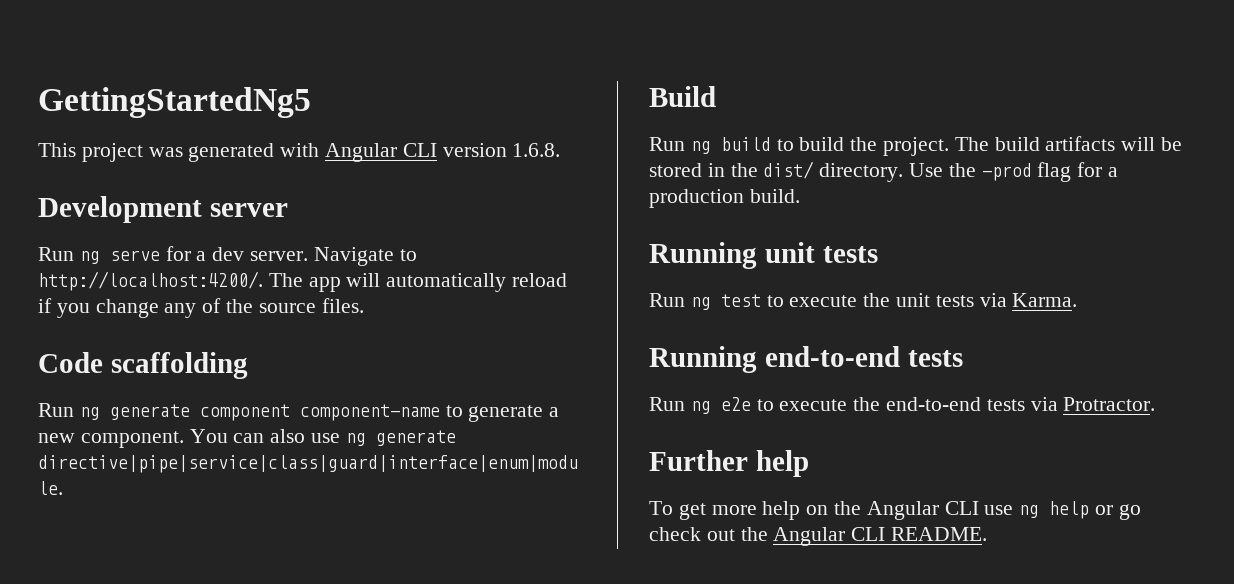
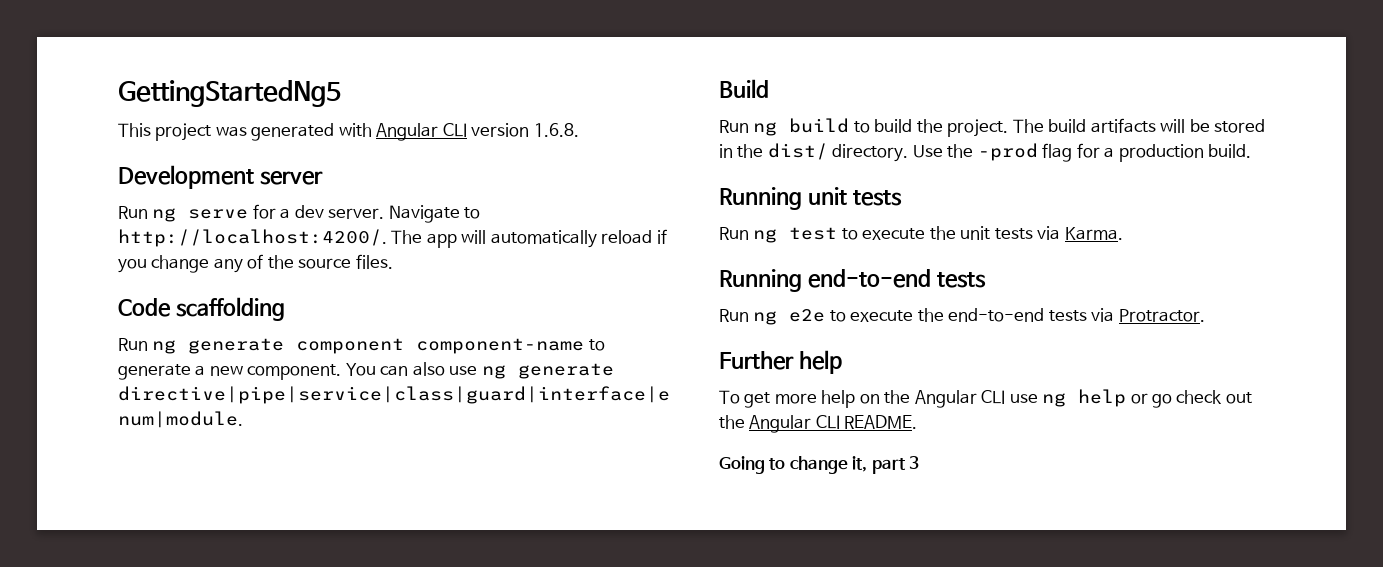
(988, 534) none -> [719,456,920,474] // Going to change it, part 3

